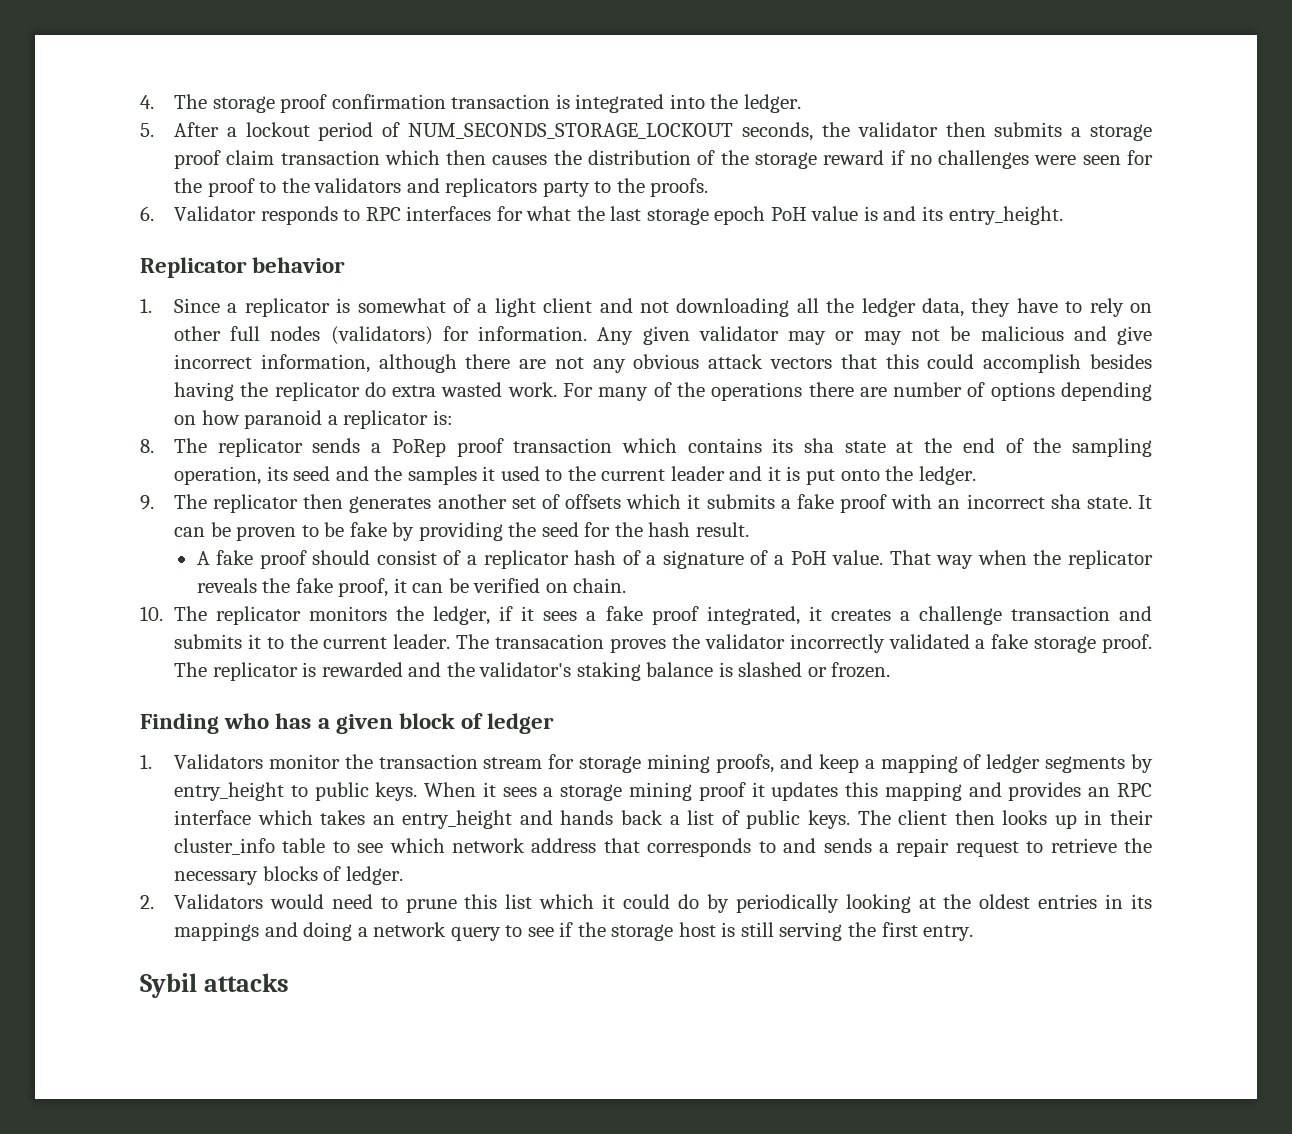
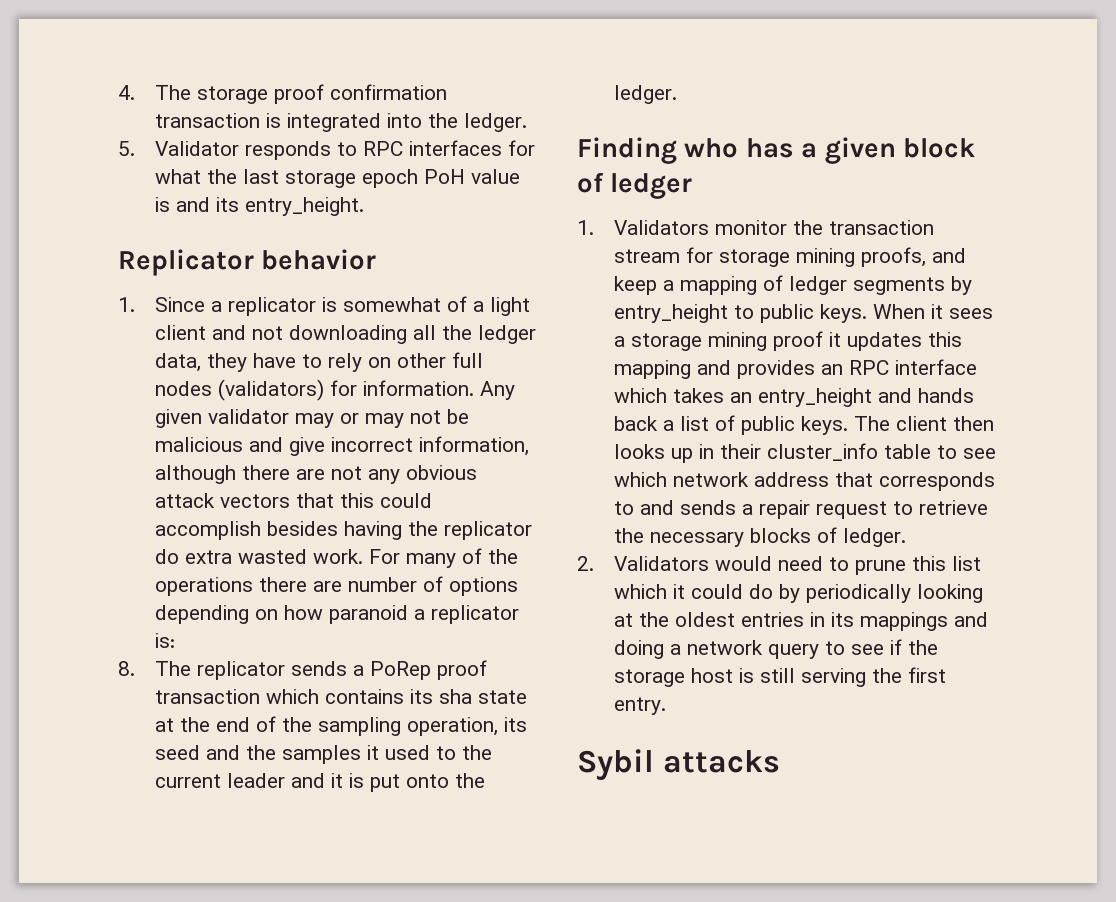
[173,122,1153,141] [173,150,1153,169] [173,178,709,197] [140,206,154,221] After a lockout period of NUM_SECONDS_STORAGE_LOCKOUT seconds, the validator then submits a storage proof claim transaction which then causes the distribution of the storage reward if no challenges were seen for the proof to the validators and replicators party to the proofs. // 6. -> (135, 148) none
[140,494,1153,513] [173,522,749,541] [196,550,1154,569] [196,578,627,597] [140,606,1152,625] [173,634,1153,653] [173,662,891,681] // 9. The replicator then generates another set of offsets which it submits a fake proof with an incorrect sha state. It can be proven to be fake by providing the seed for the hash result. // A fake proof should consist of a replicator hash of a signature of a PoH value. That way when the replicator reveals the fake proof, it can be verified on chain. // 10. The replicator monitors the ledger, if it sees a fake proof integrated, it creates a challenge transaction and submits it to the current leader. The transacation proves the validator incorrectly validated a fake storage proof. The replicator is rewarded and the validator's staking balance is slashed or frozen. -> (678, 94) none

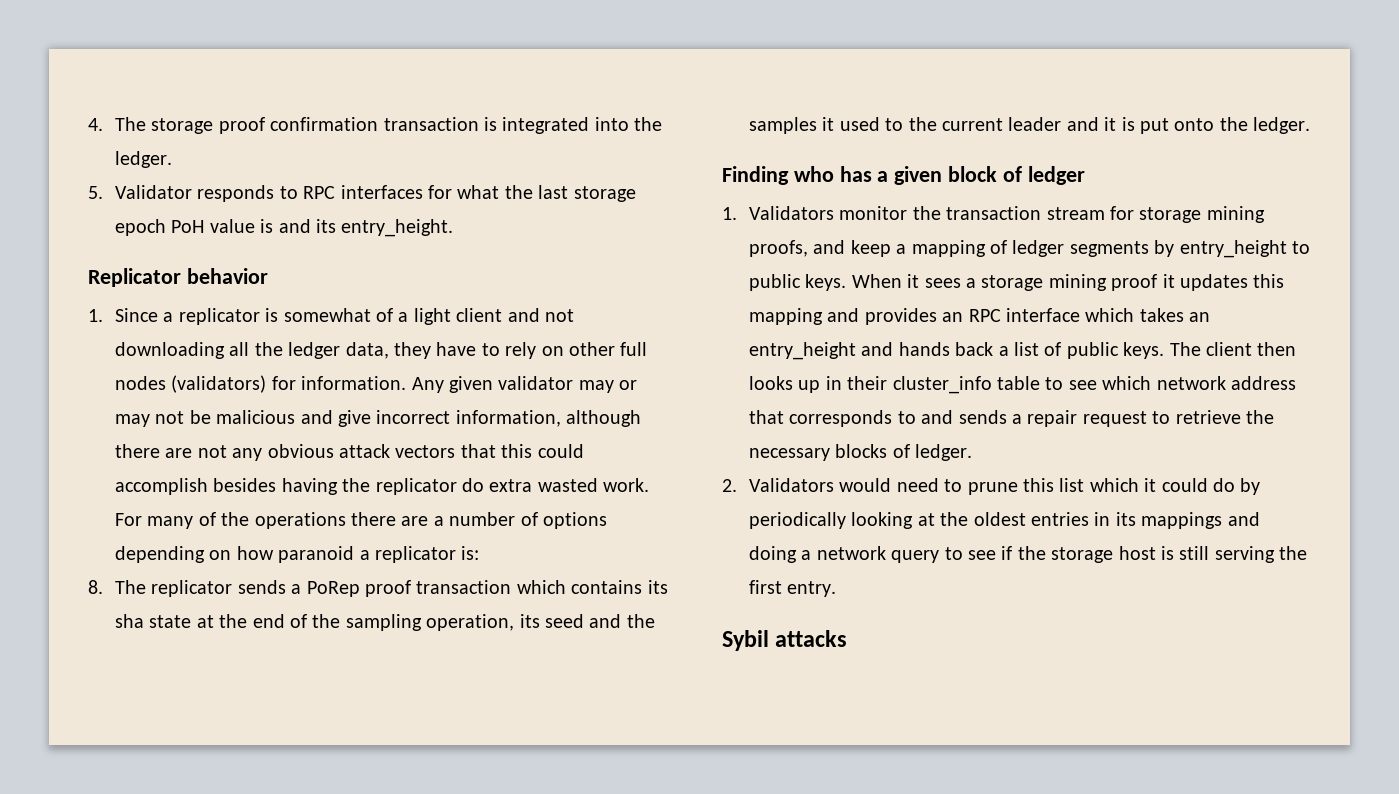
(343, 586) none -> [433,516,444,526] a

